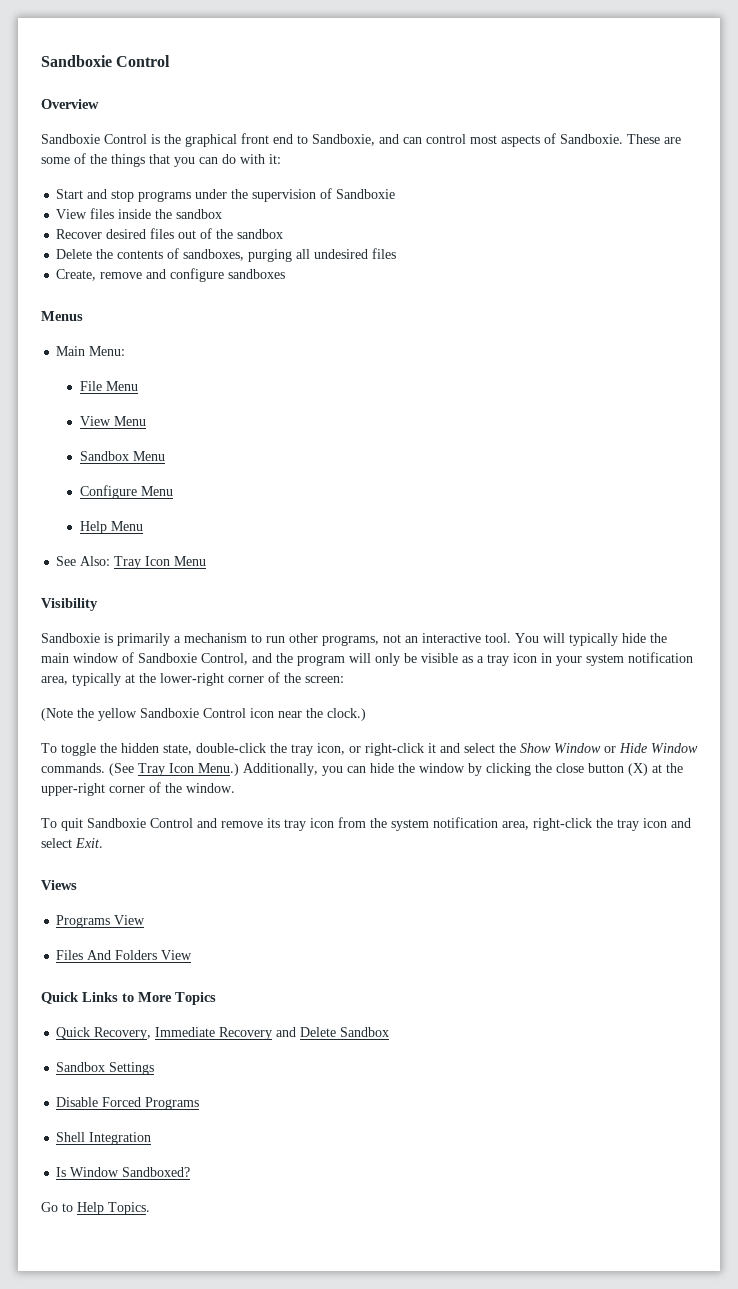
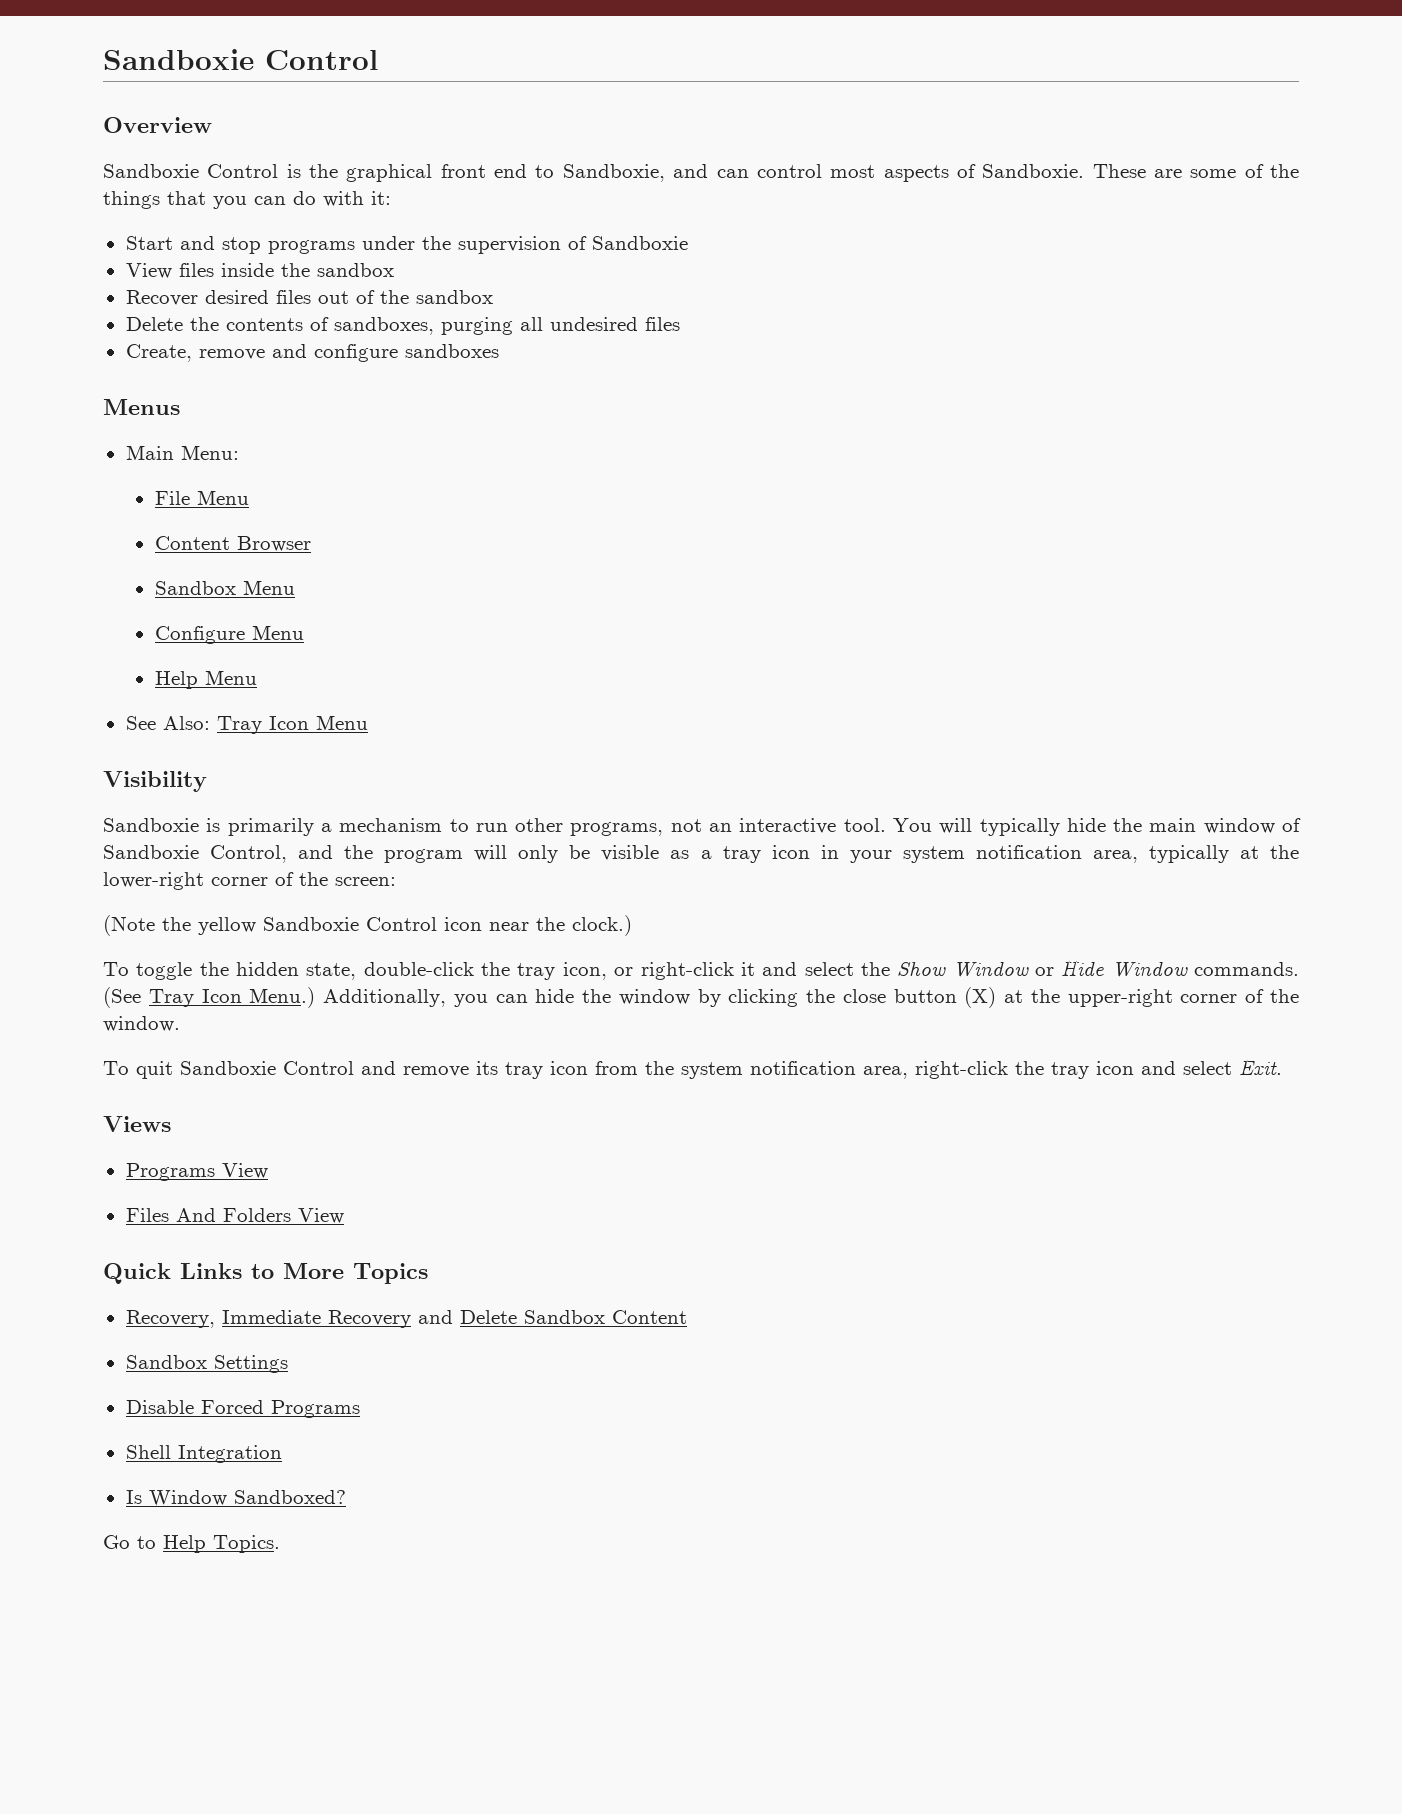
[79,416,146,426] View Menu -> [154,536,311,552] Content Browser
[56,1027,91,1039] Quick -> (428, 1273) none
(390, 1032) none -> [611,1310,687,1324] Content

